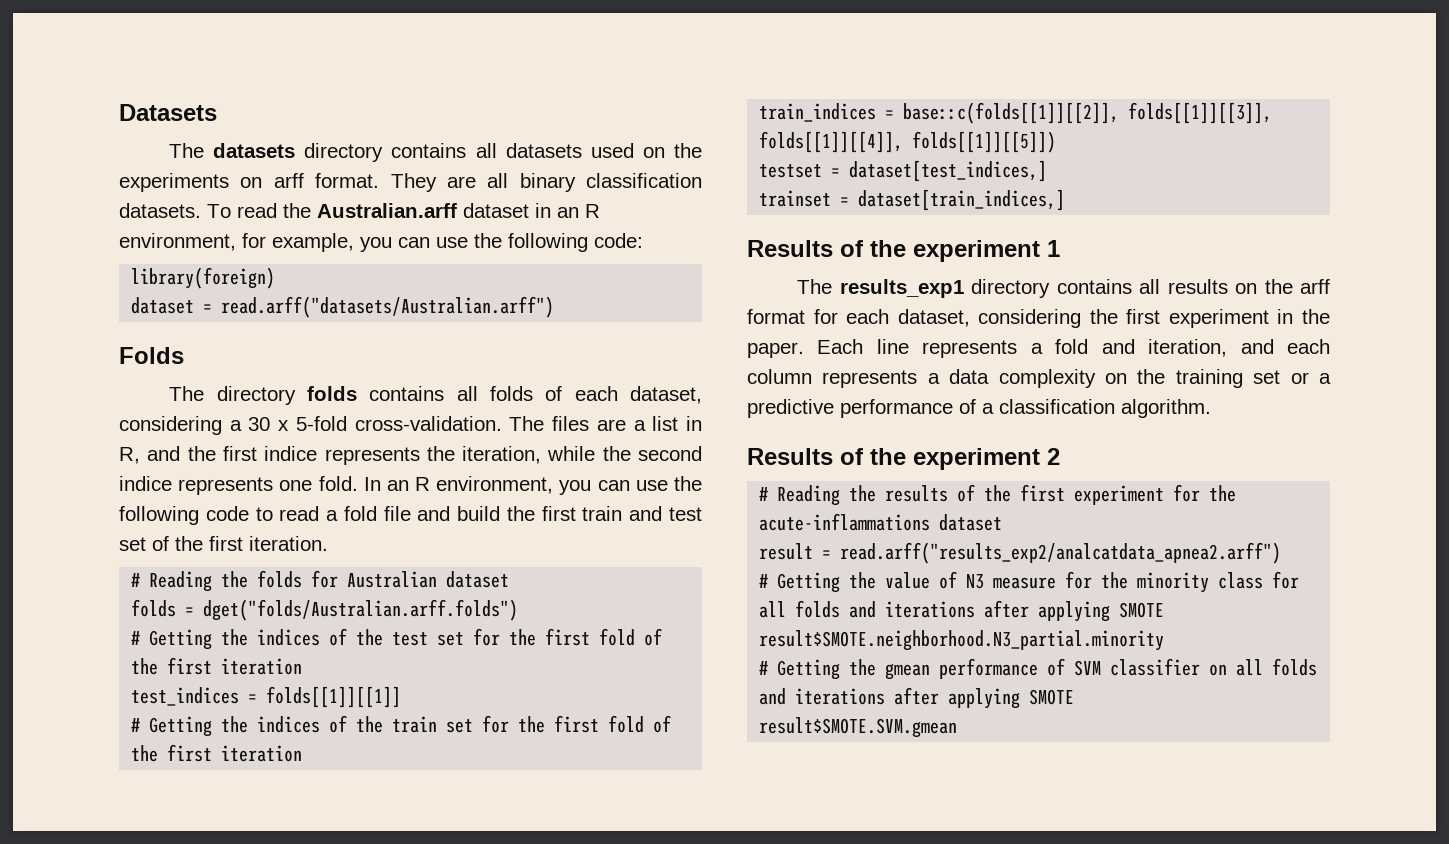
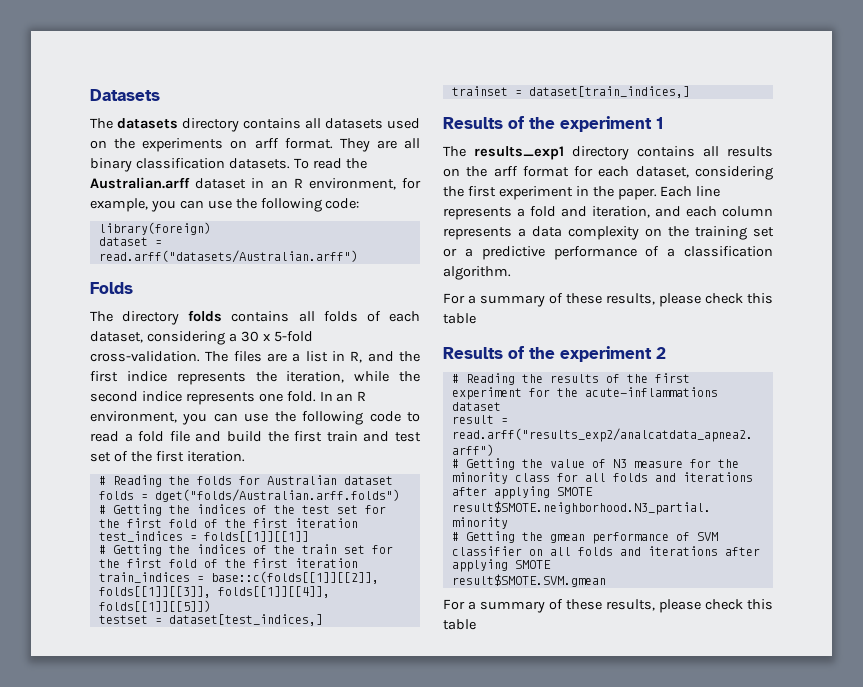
(1211, 408) none -> [443,293,773,307] [443,313,476,324] // For a summary of these results, please check this table
(958, 727) none -> [443,599,773,613] [443,619,476,630] // For a summary of these results, please check this table

